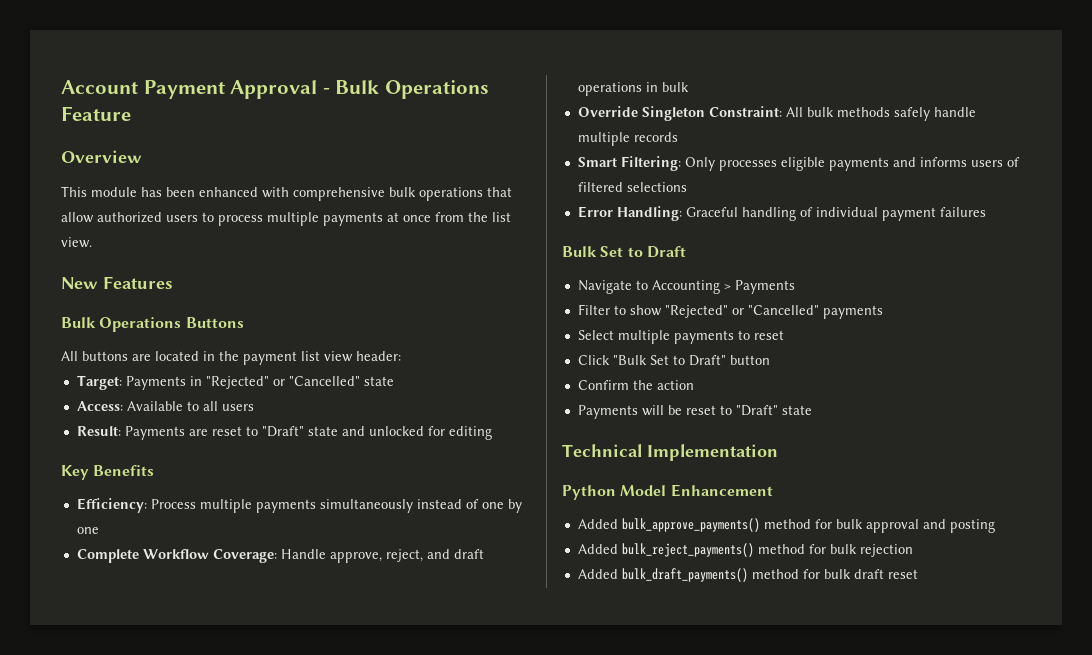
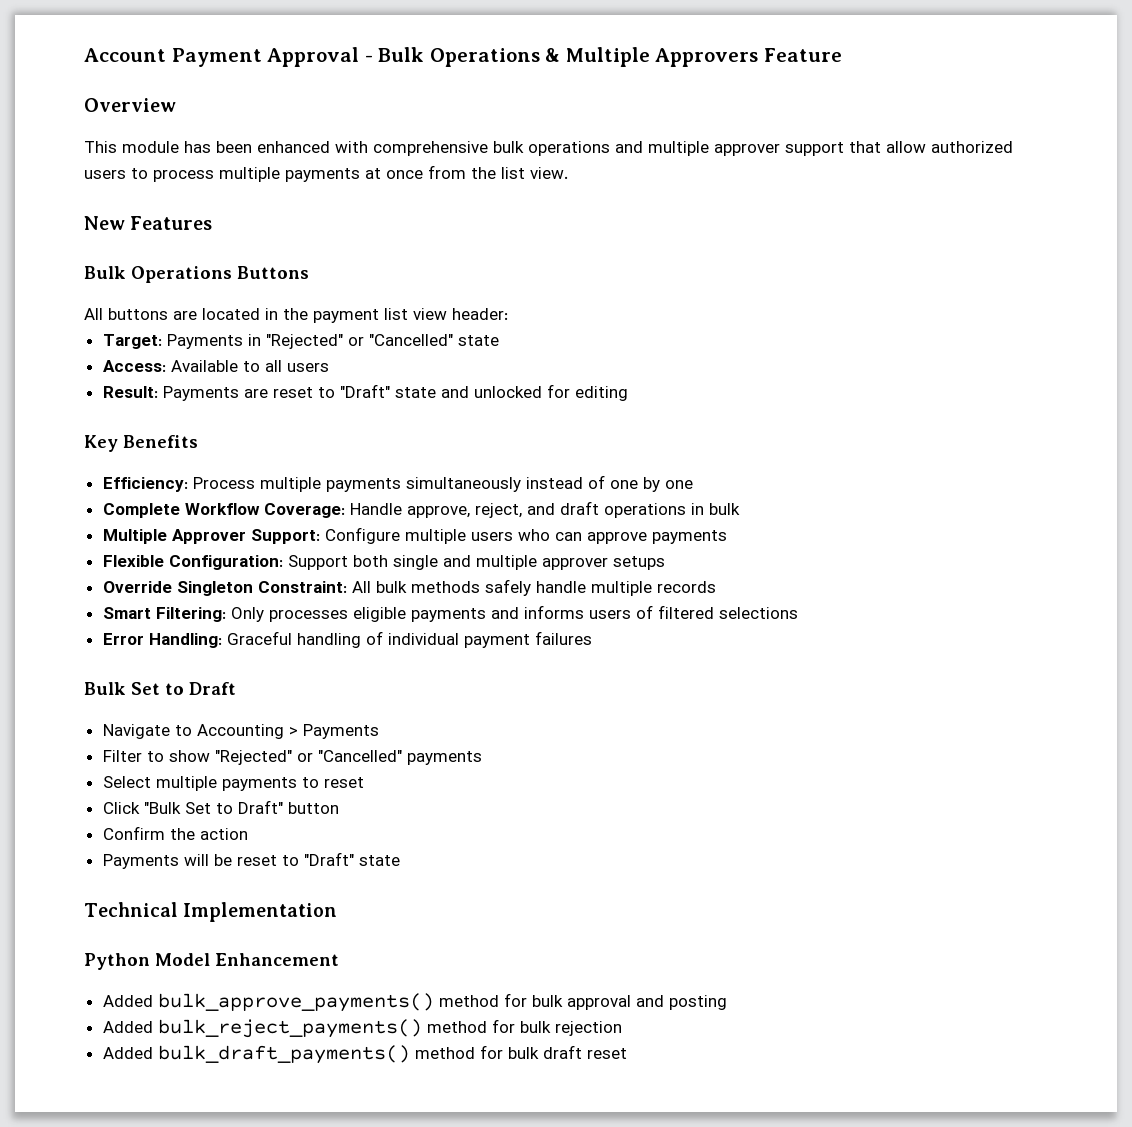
(489, 89) none -> [545,47,759,67] & Multiple Approvers
(483, 194) none -> [615,141,844,156] and multiple approver support
(689, 87) none -> [102,527,727,544] [102,555,665,570] // Multiple Approver Support: Configure multiple users who can approve payments // Flexible Configuration: Support both single and multiple approver setups

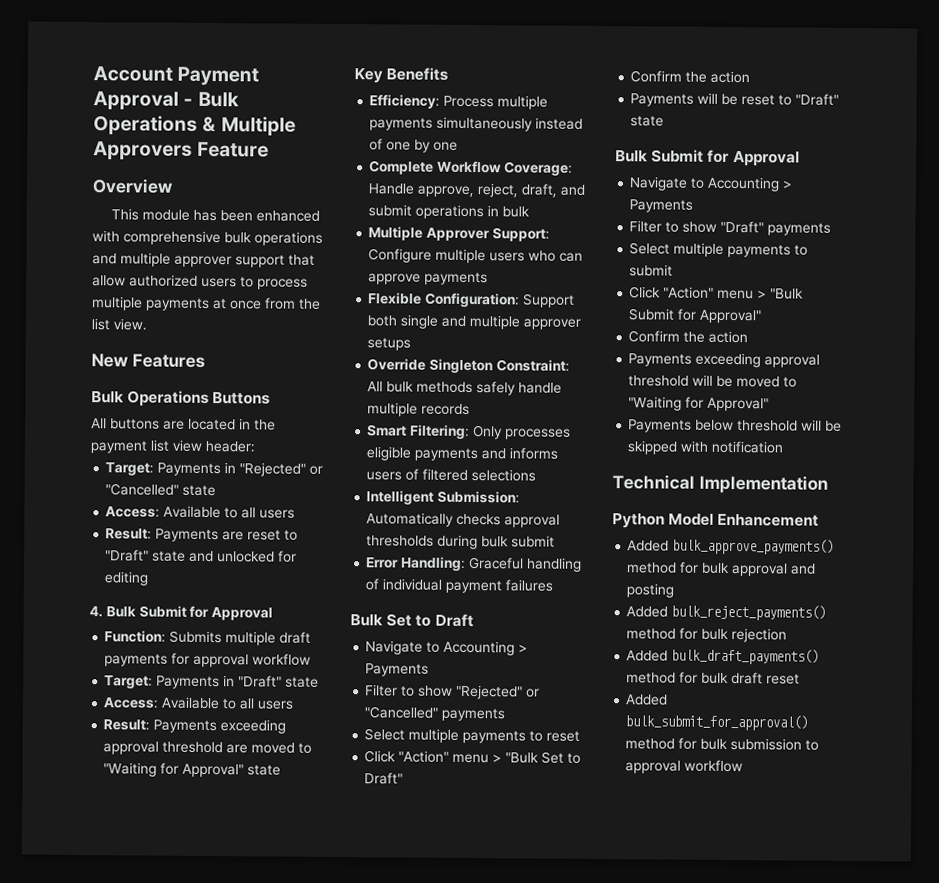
(628, 393) none -> [89,605,274,621] [104,630,312,646] [104,652,312,668] [104,675,320,690] [103,696,295,710] [103,719,287,734] [103,741,313,755] [103,762,282,778] // 4. Bulk Submit for Approval // Function: Submits multiple draft payments for approval workflow // Target: Payments in "Draft" state // Access: Available to all users // Result: Payments exceeding approval threshold are moved to "Waiting for Approval" state
[526,501,599,515] and draft -> [521,183,586,198] [368,204,413,217] draft, and submit
(798, 613) none -> [366,490,521,505] [366,512,561,528] [366,534,556,550] // Intelligent Submission: Automatically checks approval thresholds during bulk submit
(140, 808) none -> [398,750,503,764] "Action" menu >
[287,802,339,814] button -> (404, 778) none
(400, 860) none -> [615,149,800,167] [629,176,794,192] [629,199,694,213] [629,220,832,236] [629,242,809,258] [629,264,674,277] [629,286,805,300] [628,308,763,324] [628,330,749,344] [628,352,821,368] [628,374,798,388] [628,396,770,412] [628,419,843,433] [627,440,785,455] // Bulk Submit for Approval // Navigate to Accounting > Payments // Filter to show "Draft" payments // Select multiple payments to submit // Click "Action" menu > "Bulk Submit for Approval" // Confirm the action // Payments exceeding approval threshold will be moved to "Waiting for Approval" // Payments below threshold will be skipped with notification
(627, 1053) none -> [625,694,669,706] [625,714,809,731] [625,737,820,751] [625,759,744,774] // Added bulk_submit_for_approval() method for bulk submission to approval workflow

